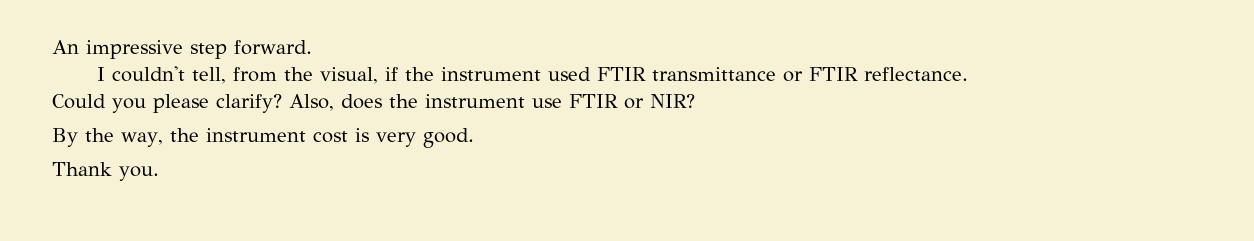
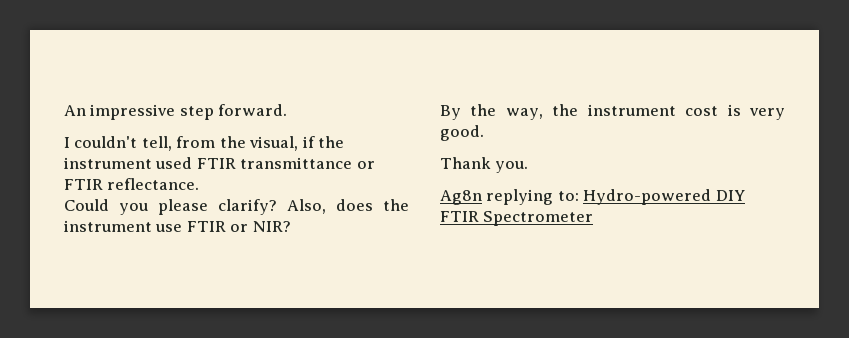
(159, 173) none -> [440,189,745,205] [440,211,594,226] // Ag8n replying to: Hydro-powered DIY FTIR Spectrometer

